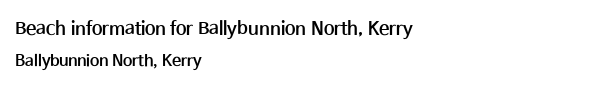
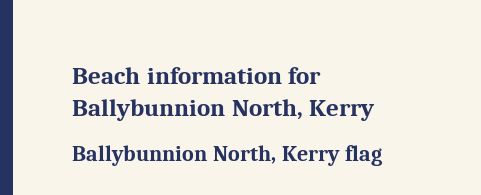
(203, 62) none -> [344,145,382,166] flag

